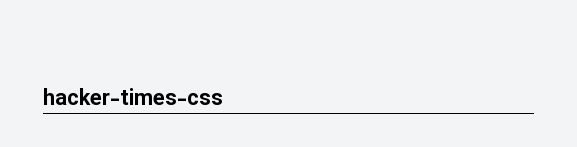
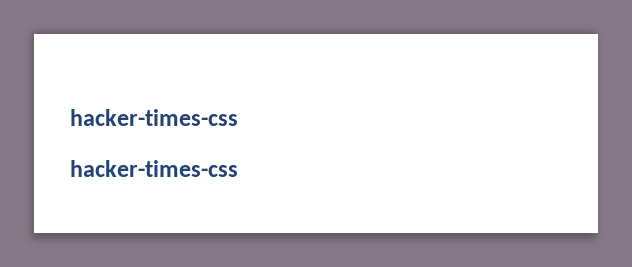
[43,88,223,105] hacker-times-css -> [70,109,238,126] [70,160,238,177] hacker-times-css // hacker-times-css

